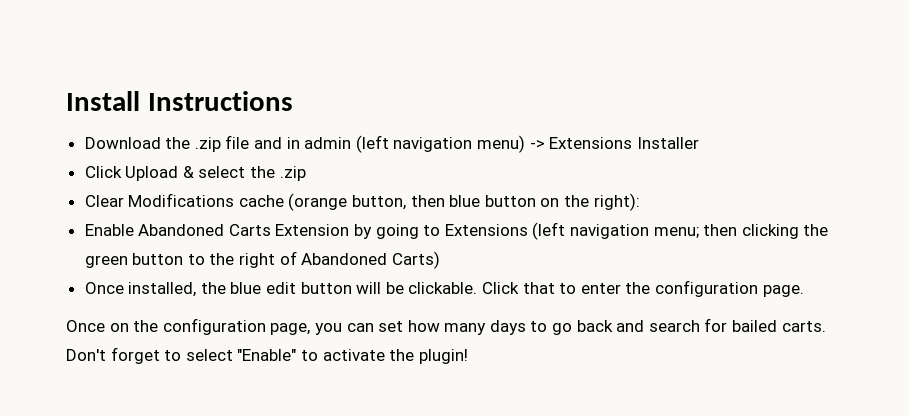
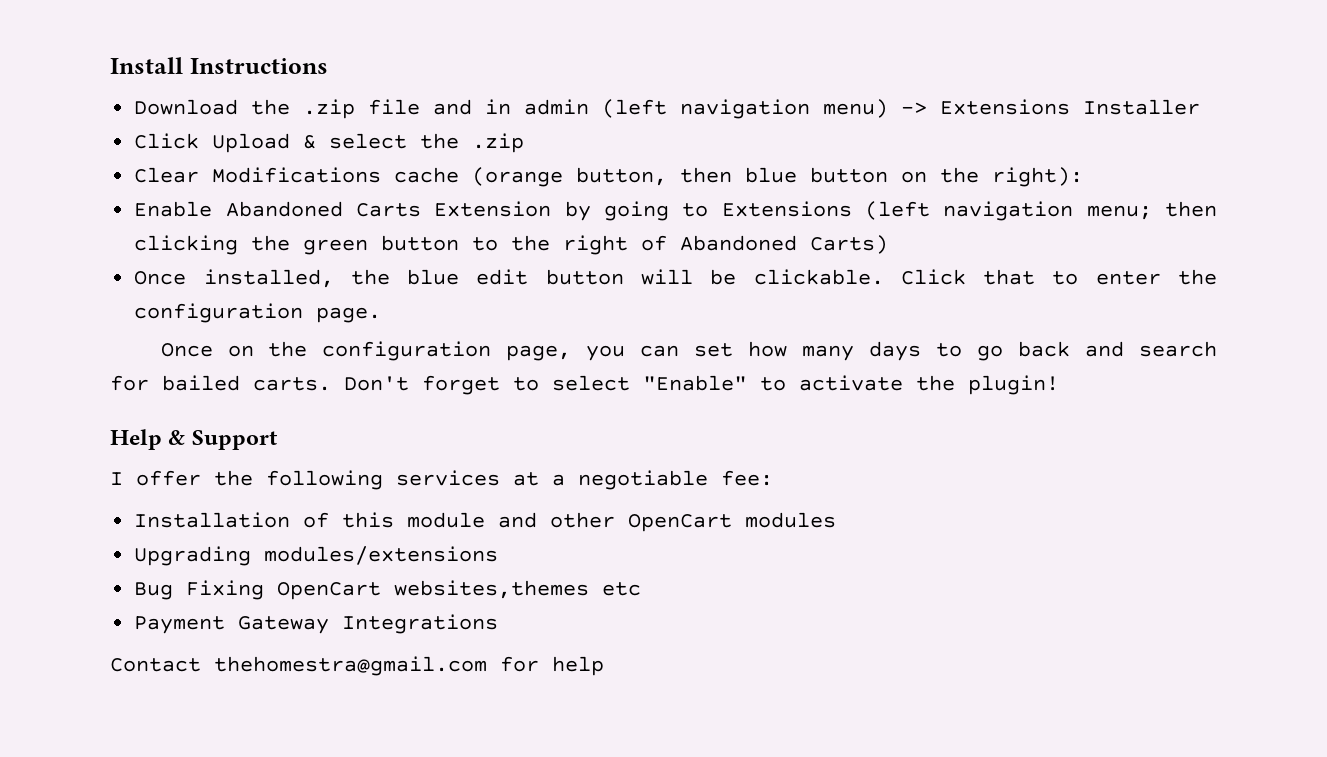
(468, 356) none -> [110,429,278,450] [110,470,773,490] [134,512,837,532] [134,546,499,566] [134,580,642,600] [134,614,499,634] [110,656,604,676] // Help & Support // I offer the following services at a negotiable fee: // Installation of this module and other OpenCart modules // Upgrading modules/extensions // Bug Fixing OpenCart websites,themes etc // Payment Gateway Integrations // Contact thehomestra@gmail.com for help

